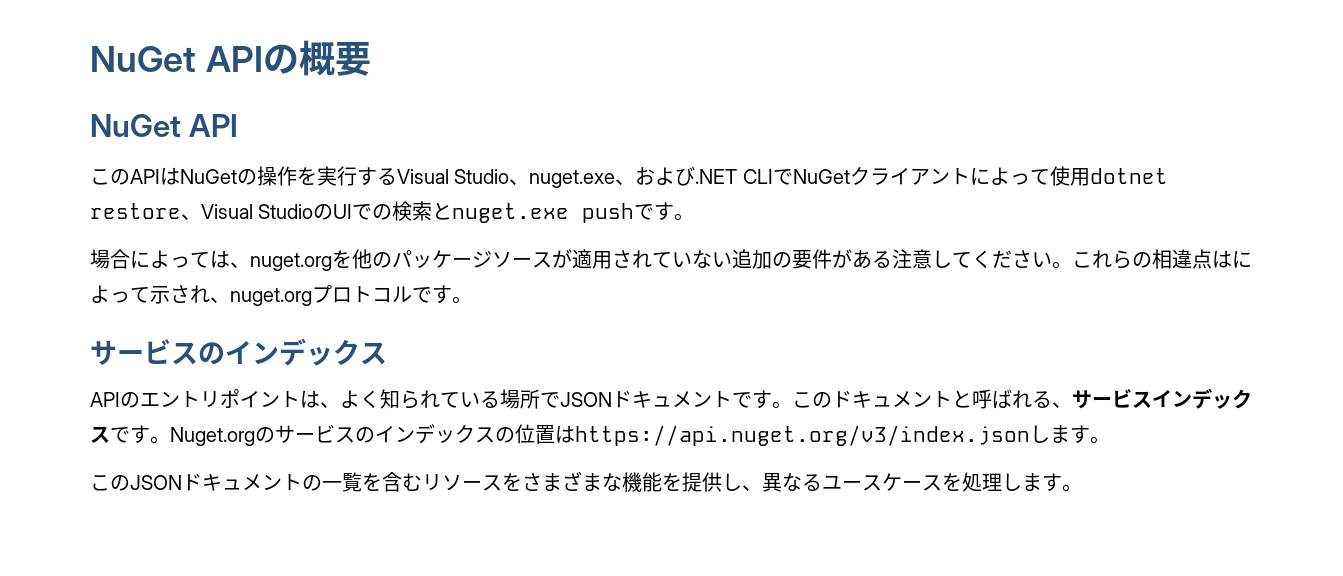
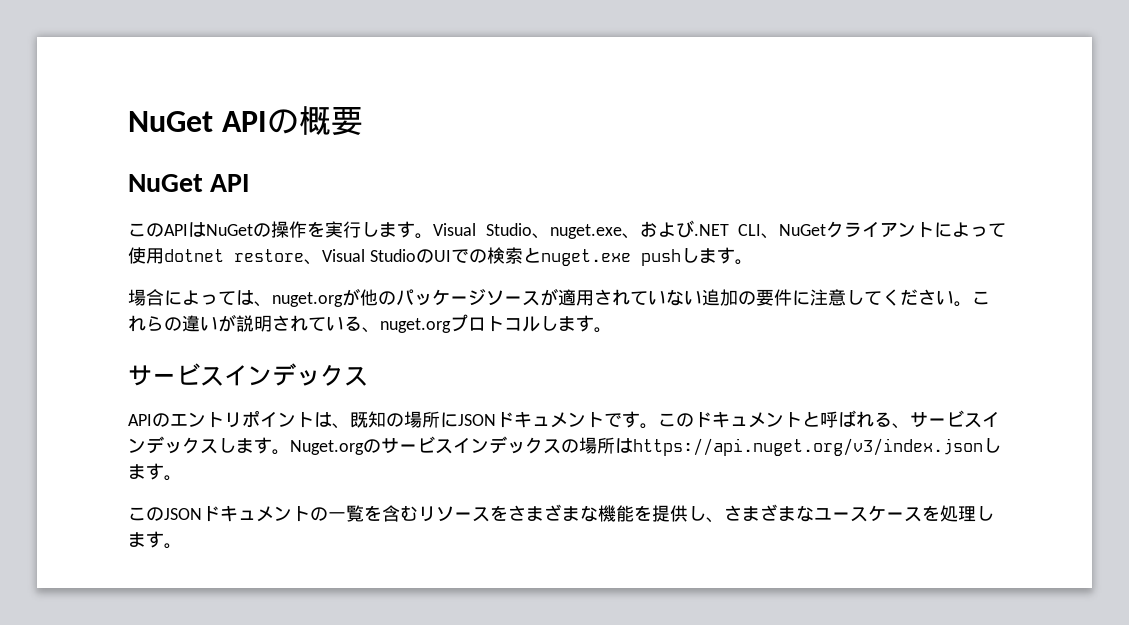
[357,167,397,186] する -> [361,221,433,239] します。
[772,169,793,185] で -> [761,233,779,239] 、
[634,204,655,220] で -> [680,248,717,263] しま
[332,250,352,268] を -> [342,288,360,306] が
[832,249,892,269] がある -> [792,290,810,306] に
[1152,249,1252,269] [90,285,210,304] 相違点はによって示され -> [182,314,362,332] 違いが説明されている
[412,287,432,303] で -> [540,316,576,331] しま
[198,342,225,365] の -> (224, 376) none
[340,389,560,409] よく知られている場所で -> [350,411,458,428] 既知の場所に
[110,427,130,443] で -> [218,438,254,453] しま
[355,427,375,443] の -> (453, 446) none
[515,424,555,444] 位置 -> [579,437,615,454] 場所
[762,473,822,492] 異なる -> [724,504,814,522] さまざまな

